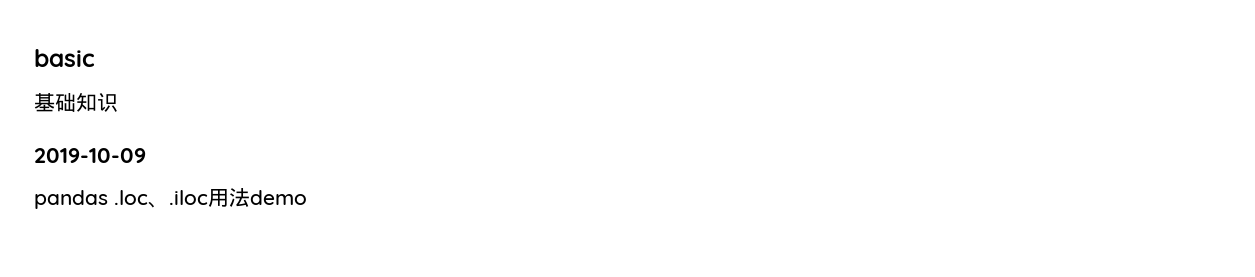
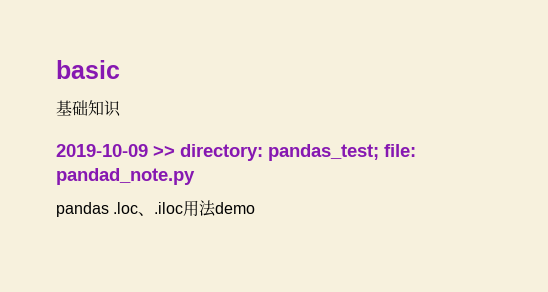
(146, 155) none -> [153,144,416,161] [56,168,195,185] >> directory: pandas_test; file: pandad_note.py

